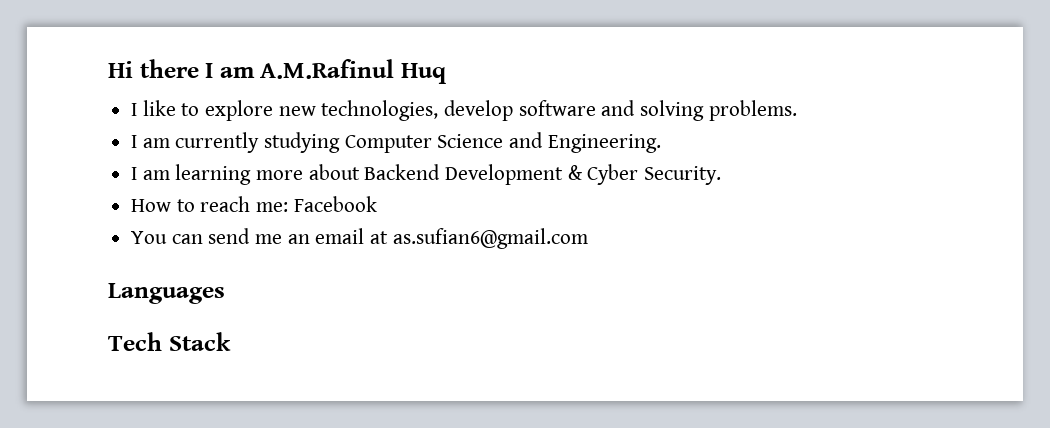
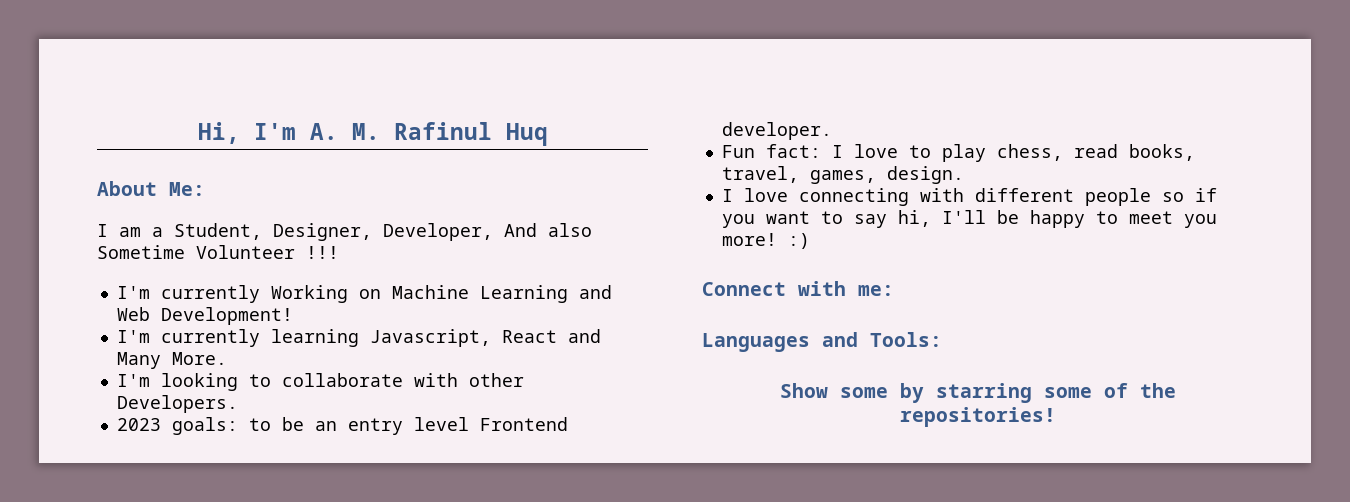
[108,59,447,84] [131,100,797,121] [131,132,661,153] [131,164,722,185] [131,196,377,212] [131,228,588,249] [108,283,225,304] [108,332,231,351] Hi there I am A.M.Rafinul Huq // I like to explore new technologies, develop software and solving problems. // I am currently studying Computer Science and Engineering. // I am learning more about Backend Development & Cyber Security. // How to reach me: Facebook // You can send me an email at as.sufian6@gmail.com // Languages // Tech Stack -> [197,122,548,146] [97,181,205,196] [97,223,592,241] [97,245,339,259] [116,285,612,303] [116,307,293,325] [116,329,601,347] [116,352,227,369] [116,373,524,391] [116,395,238,413] [116,417,568,435] [721,122,832,140] [721,144,1195,162] [721,166,964,184] [721,188,1217,206] [721,210,1217,228] [721,233,810,249] [702,281,894,296] [702,332,942,352] [779,383,1176,403] [899,407,1056,427] Hi, I'm A. M. Rafinul Huq // About Me: // I am a Student, Designer, Developer, And also Sometime Volunteer !!! // I'm currently Working on Machine Learning and Web Development! // I'm currently learning Javascript, React and Many More. // I'm looking to collaborate with other Developers. // 2023 goals: to be an entry level Frontend developer. // Fun fact: I love to play chess, read books, travel, games, design. // I love connecting with different people so if you want to say hi, I'll be happy to meet you more! :) // Connect with me: // Languages and Tools: // Show some by starring some of the repositories!

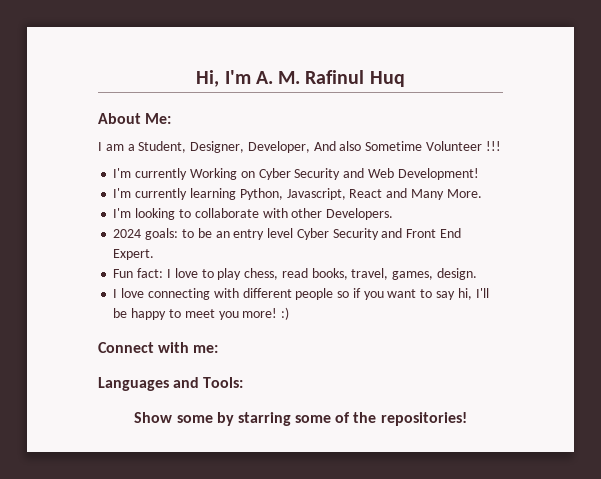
[391,285,568,303] Machine Learning -> [258,168,341,180] Cyber Security
(359, 338) none -> [239,188,283,200] Python,
[116,418,161,431] 2023 -> [113,229,142,238] 2024
[479,417,568,431] [721,122,832,140] Frontend developer. -> [296,228,461,240] [113,249,155,260] Cyber Security and Front End Expert.

